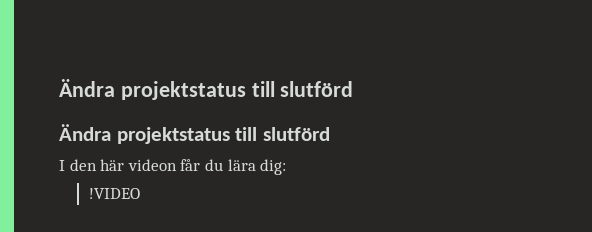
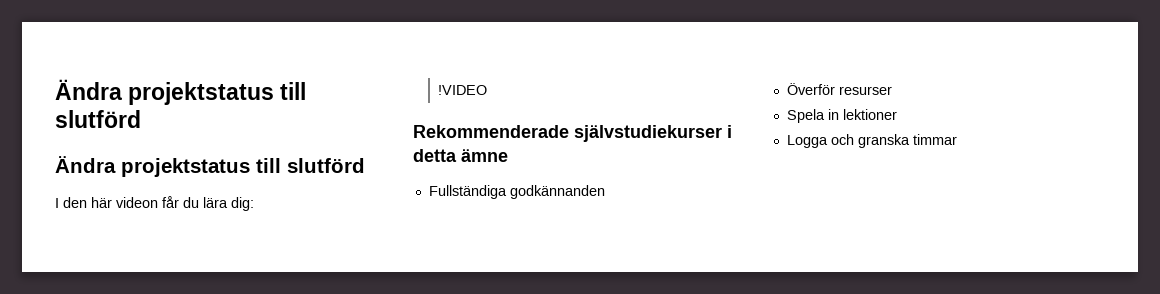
(140, 193) none -> [413,125,732,142] [413,149,508,162] [428,185,605,199] [786,83,892,95] [786,109,897,123] [786,134,957,148] // Rekommenderade självstudiekurser i detta ämne // Fullständiga godkännanden // Överför resurser // Spela in lektioner // Logga och granska timmar

